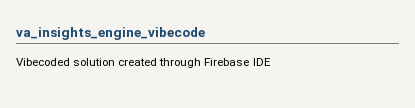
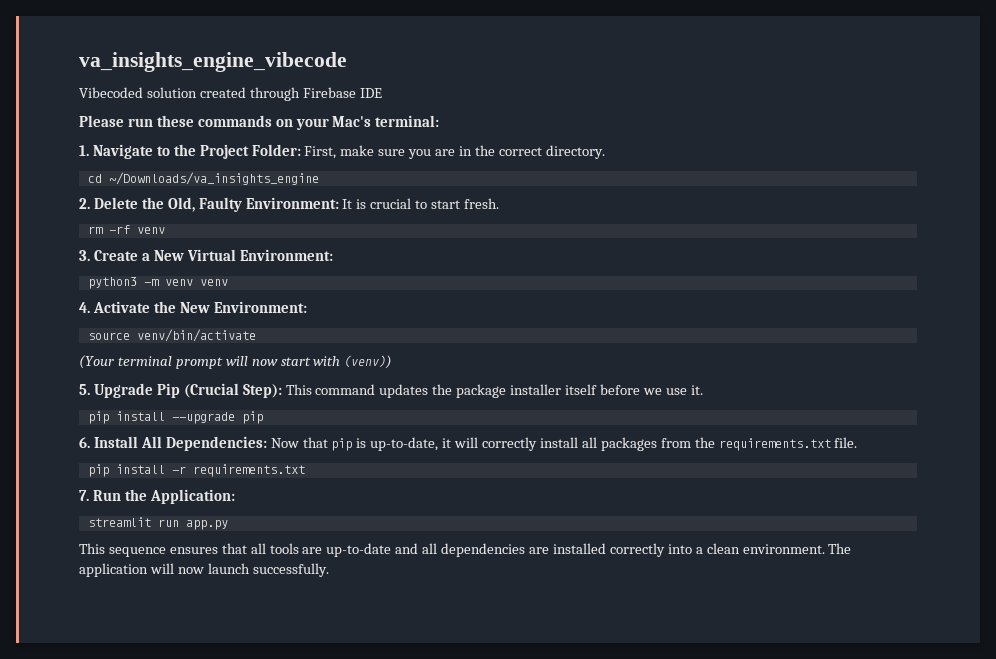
(271, 62) none -> [79,115,440,130] [79,144,605,159] [87,172,319,185] [79,197,500,212] [87,225,165,234] [79,249,333,261] [87,277,228,289] [79,301,307,313] [87,329,256,342] [79,355,393,369] [79,383,703,398] [87,411,263,424] [79,436,858,451] [87,464,305,477] [79,489,235,504] [87,517,228,530] [79,543,852,557] [79,563,329,577] // Please run these commands on your Mac's terminal: // 1. Navigate to the Project Folder: First, make sure you are in the correct directory. // cd ~/Downloads/va_insights_engine // 2. Delete the Old, Faulty Environment: It is crucial to start fresh. // rm -rf venv // 3. Create a New Virtual Environment: // python3 -m venv venv // 4. Activate the New Environment: // source venv/bin/activate // (Your terminal prompt will now start with (venv)) // 5. Upgrade Pip (Crucial Step): This command updates the package installer itself before we use it. // pip install --upgrade pip // 6. Install All Dependencies: Now that pip is up-to-date, it will correctly install all packages from the requirements.txt file. // pip install -r requirements.txt // 7. Run the Application: // streamlit run app.py // This sequence ensures that all tools are up-to-date and all dependencies are installed correctly into a clean environment. The application will now launch successfully.

